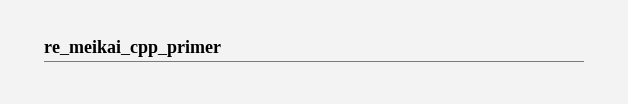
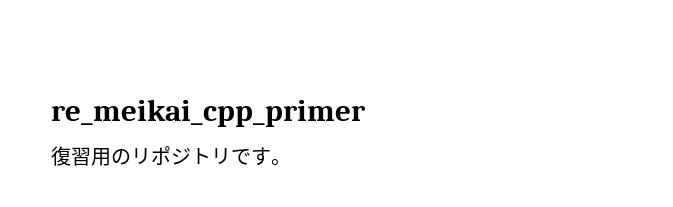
(221, 48) none -> [51,146,291,166] // 復習用のリポジトリです。

